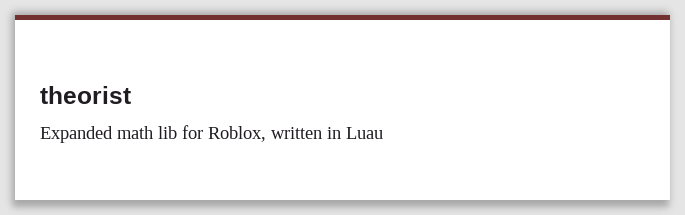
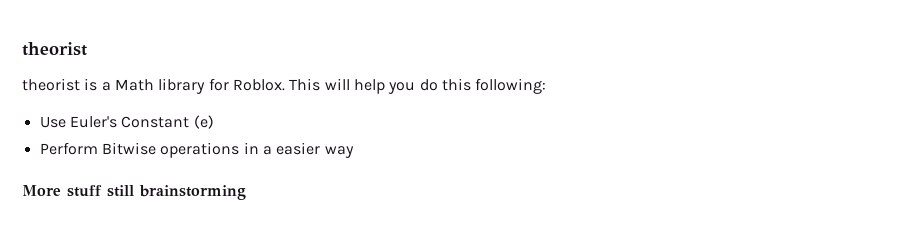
[40,125,383,143] Expanded math lib for Roblox, written in Luau -> [22,78,547,94] [39,115,214,129] [39,142,354,158] [22,185,246,200] theorist is a Math library for Roblox. This will help you do this following: // Use Euler's Constant (e) // Perform Bitwise operations in a easier way // More stuff still brainstorming

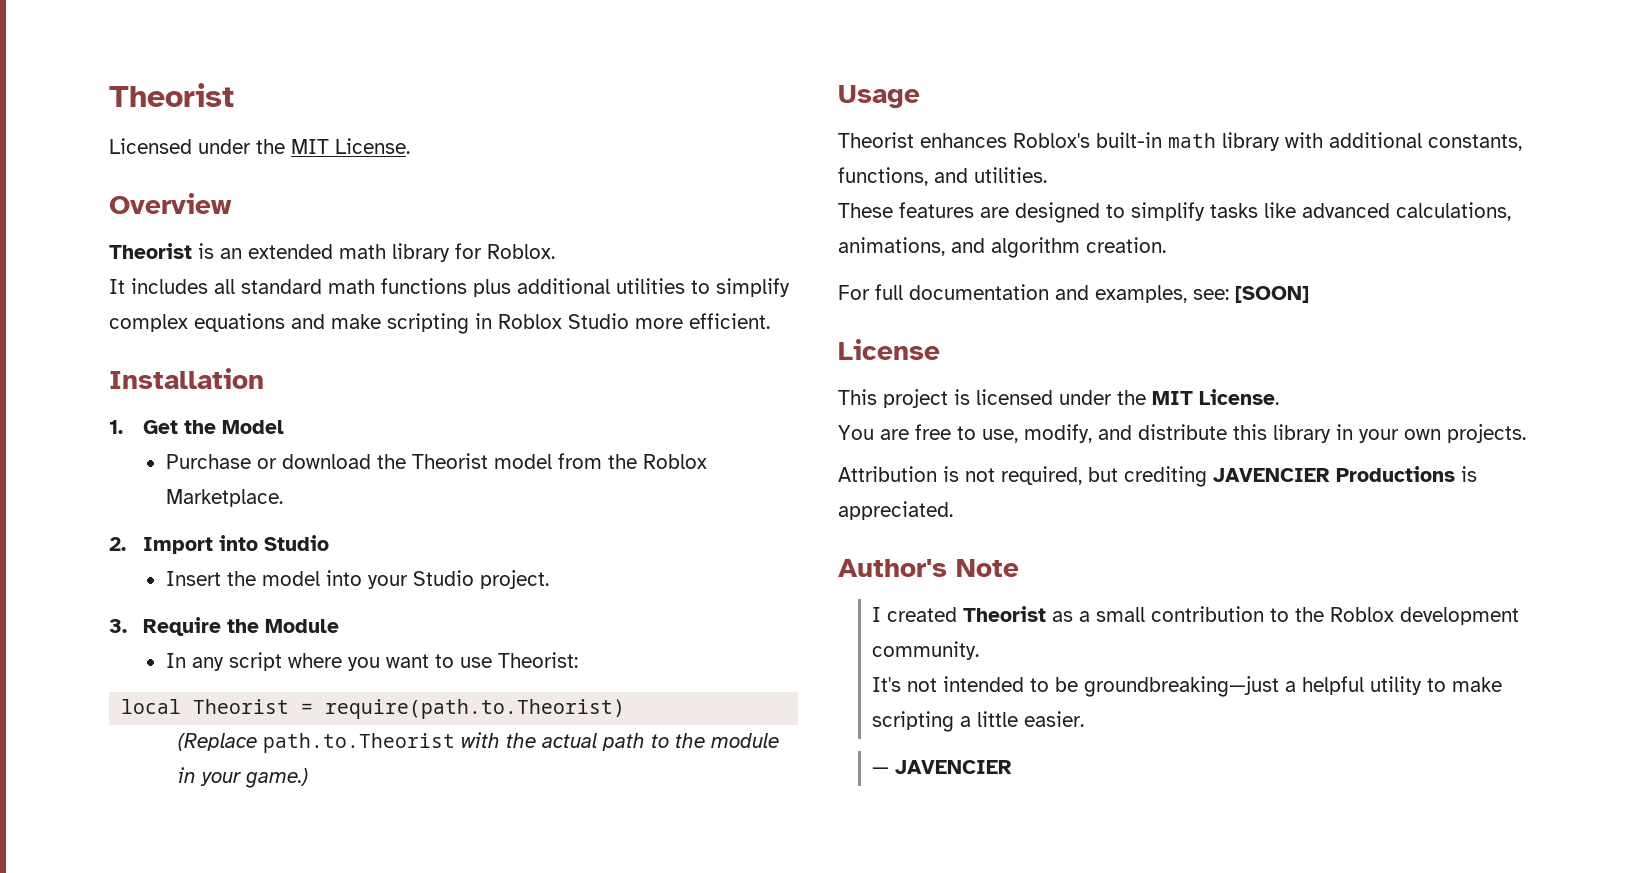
[22,42,87,56] [22,78,547,94] [39,115,214,129] [39,142,354,158] [22,185,246,200] theorist // theorist is a Math library for Roblox. This will help you do this following: // Use Euler's Constant (e) // Perform Bitwise operations in a easier way // More stuff still brainstorming -> [109,83,234,107] [109,138,410,154] [109,193,232,214] [109,243,555,262] [109,278,790,297] [109,313,770,334] [109,368,264,389] [109,420,285,434] [165,453,707,469] [165,489,283,507] [109,535,330,554] [165,570,549,589] [109,617,340,636] [165,652,578,671] [121,699,626,719] [177,732,779,753] [177,767,308,788] [838,85,920,109] [838,132,1522,151] [838,167,1047,186] [838,202,1511,223] [838,237,1166,258] [838,284,1309,303] [838,339,940,360] [838,389,1279,408] [838,424,1526,443] [838,466,1477,487] [838,501,953,520] [838,559,1019,577] [872,606,1520,625] [872,641,980,660] [872,676,1503,697] [872,711,1085,732] [872,760,1013,774] Theorist // Licensed under the MIT License. // Overview // Theorist is an extended math library for Roblox. // It includes all standard math functions plus additional utilities to simplify complex equations and make scripting in Roblox Studio more efficient. // Installation // 1. Get the Model // Purchase or download the Theorist model from the Roblox Marketplace. // 2. Import into Studio // Insert the model into your Studio project. // 3. Require the Module // In any script where you want to use Theorist: // local Theorist = require(path.to.Theorist) // (Replace path.to.Theorist with the actual path to the module in your game.) // Usage // Theorist enhances Roblox's built-in math library with additional constants, functions, and utilities. // These features are designed to simplify tasks like advanced calculations, animations, and algorithm creation. // For full documentation and examples, see: [SOON] // License // This project is licensed under the MIT License. // You are free to use, modify, and distribute this library in your own projects. // Attribution is not required, but crediting JAVENCIER Productions is appreciated. // Author's Note // I created Theorist as a small contribution to the Roblox development community. // It's not intended to be groundbreaking—just a helpful utility to make scripting a little easier. // — JAVENCIER

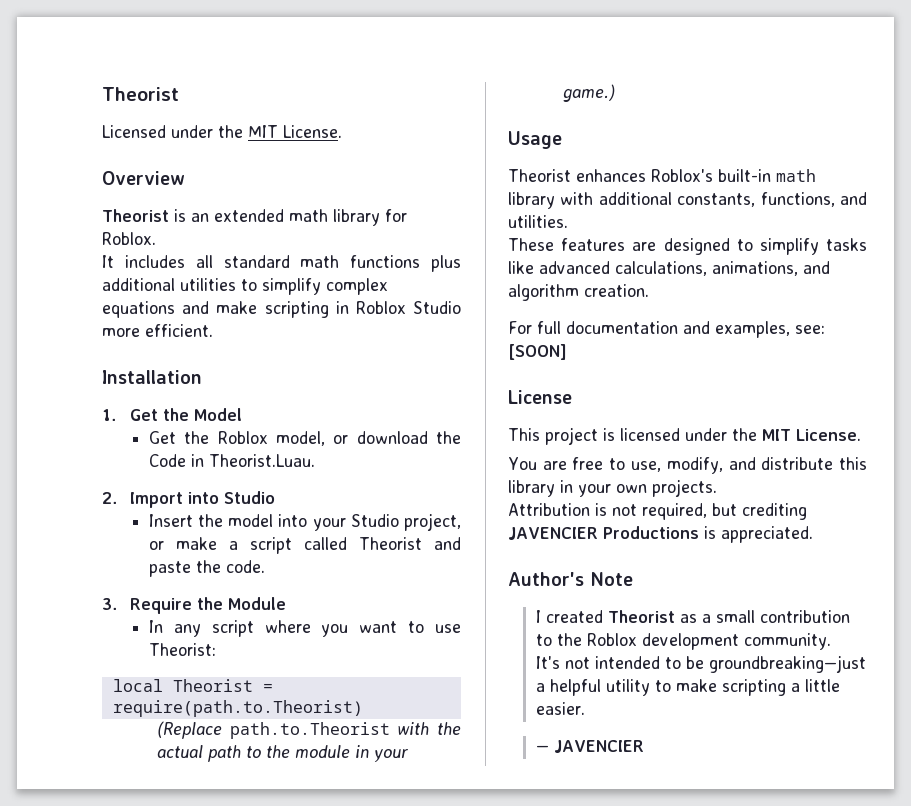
[165,453,707,469] [165,489,283,507] Purchase or download the Theorist model from the Roblox Marketplace. -> [148,431,461,446] [148,454,315,467] Get the Roblox model, or download the Code in Theorist.Luau.
[479,570,549,589] project. -> [404,513,461,531] [148,537,462,554] [148,560,265,577] project, or make a script called Theorist and paste the code.

